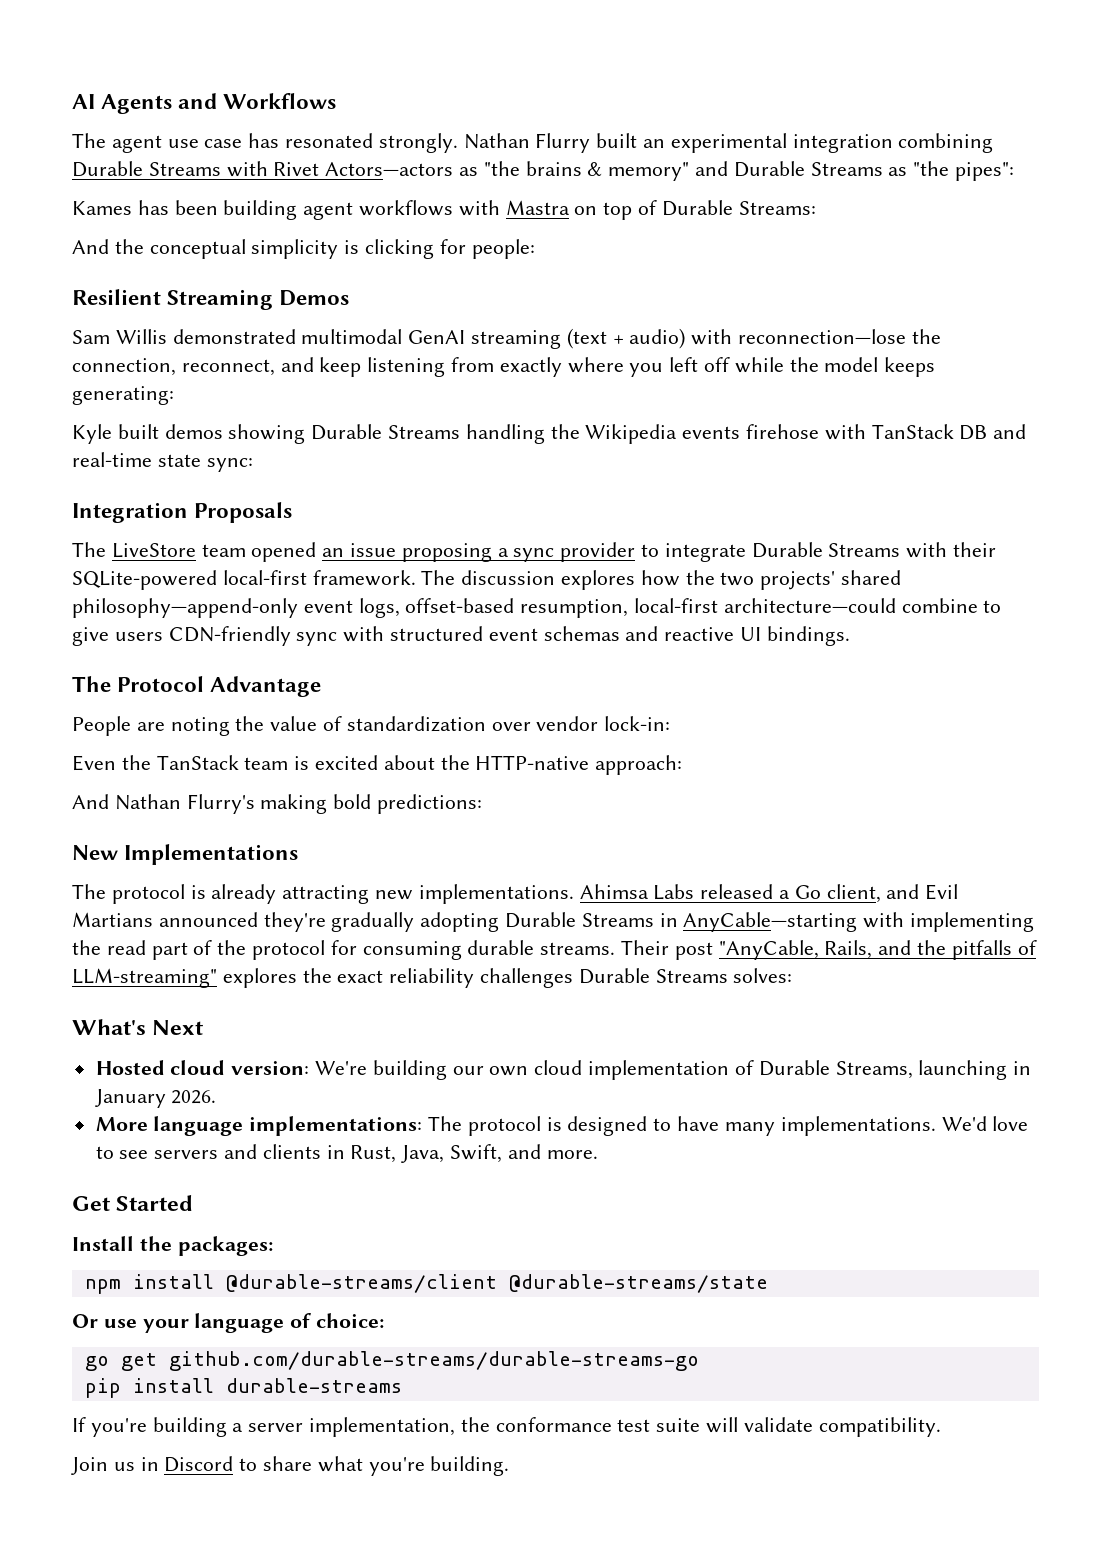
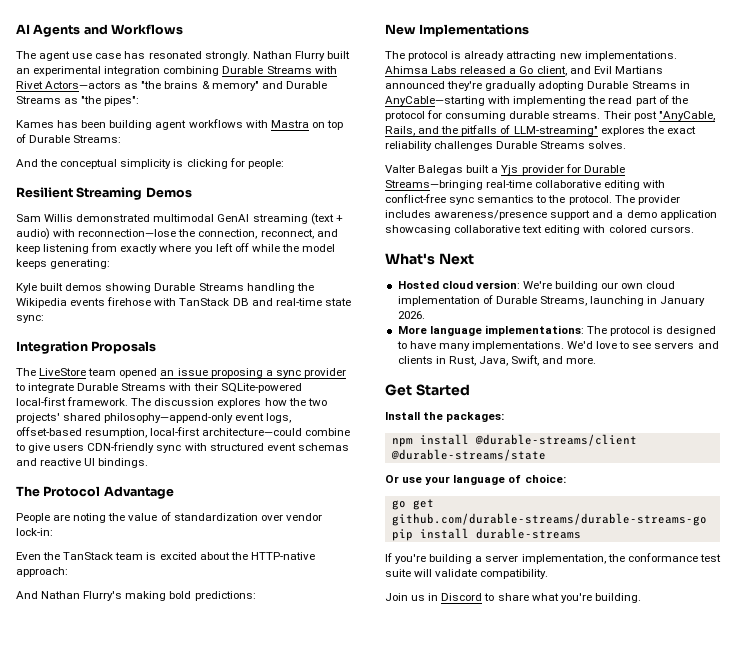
[733,968,793,983] solves: -> [588,141,627,149] [385,164,625,175] [385,180,666,190] [385,194,680,205] [385,210,717,220] [385,225,694,235] solves. // Valter Balegas built a Yjs provider for Durable Streams—bringing real-time collaborative editing with conflict-free sync semantics to the protocol. The provider includes awareness/presence support and a demo application showcasing collaborative text editing with colored cursors.

